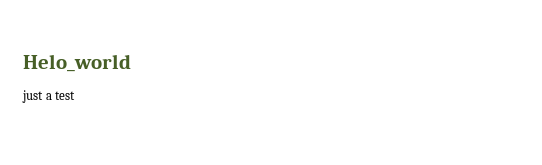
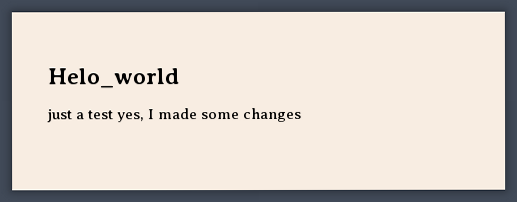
(76, 95) none -> [117,107,303,123] yes, I made some changes

